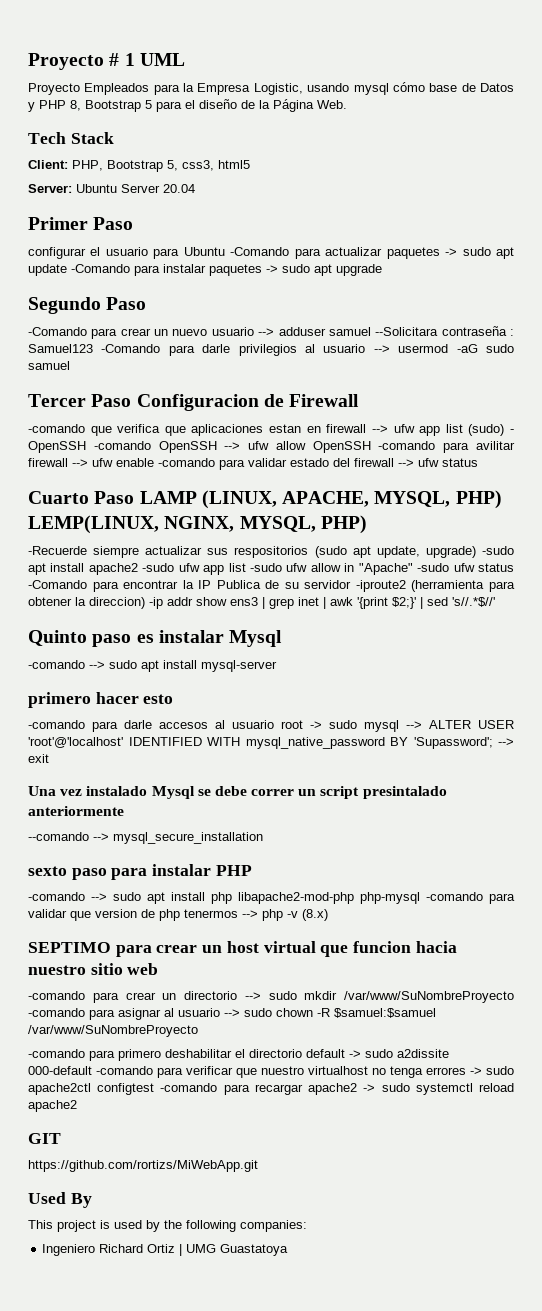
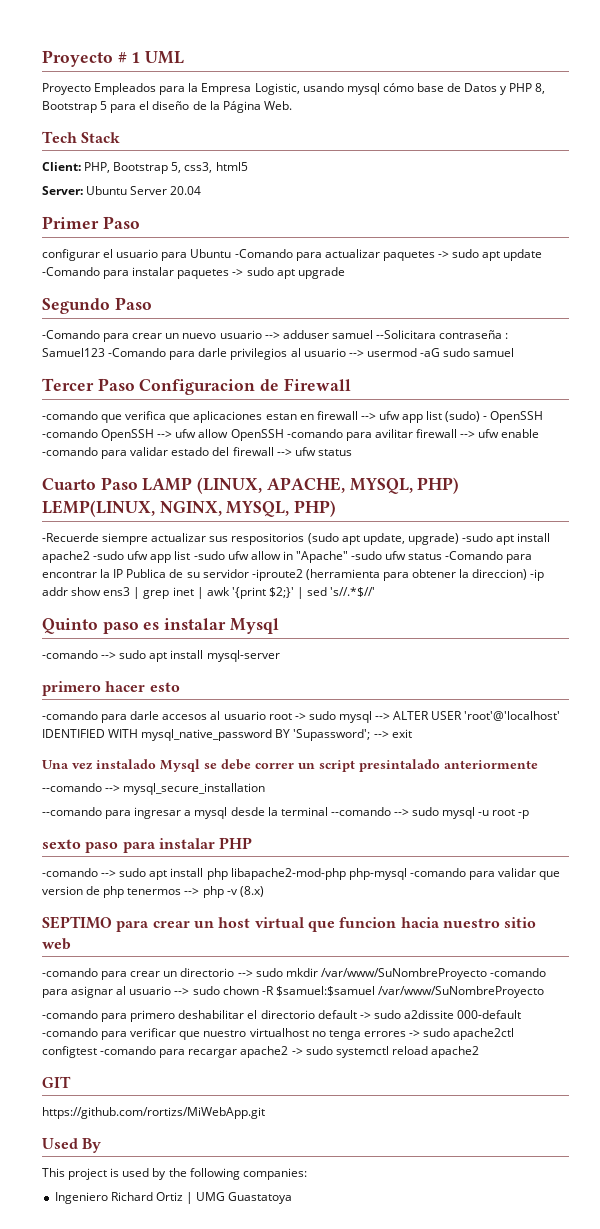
(263, 838) none -> [42,807,530,819] // --comando para ingresar a mysql desde la terminal --comando --> sudo mysql -u root -p

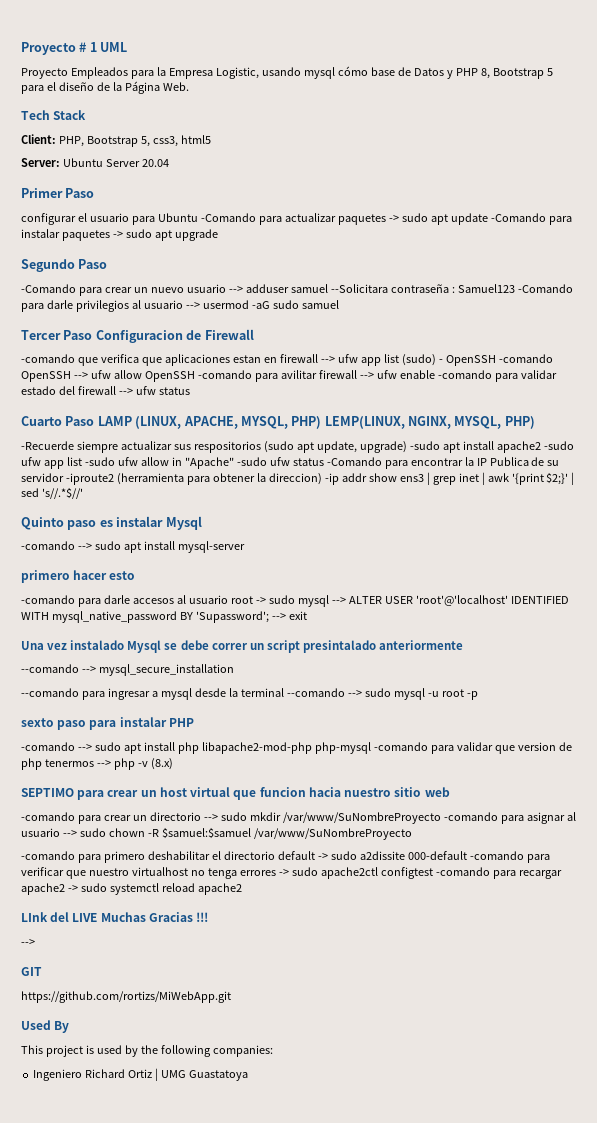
(479, 1052) none -> [21,912,209,922] [21,939,35,946] // LInk del LIVE Muchas Gracias !!! // -->

